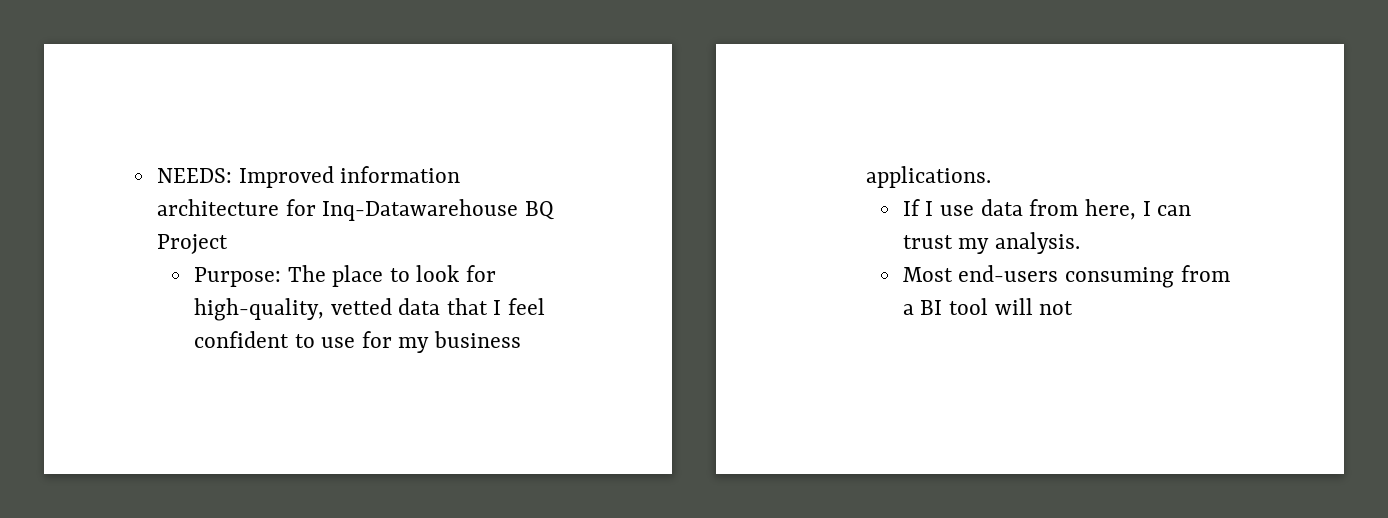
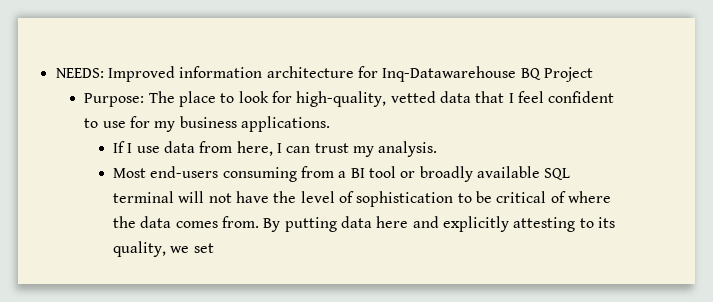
[994,298,1074,315] will not -> [400,166,571,182] [113,191,611,207] [113,216,615,232] [113,241,214,257] or broadly available SQL terminal will not have the level of sophistication to be critical of where the data comes from. By putting data here and explicitly attesting to its quality, we set

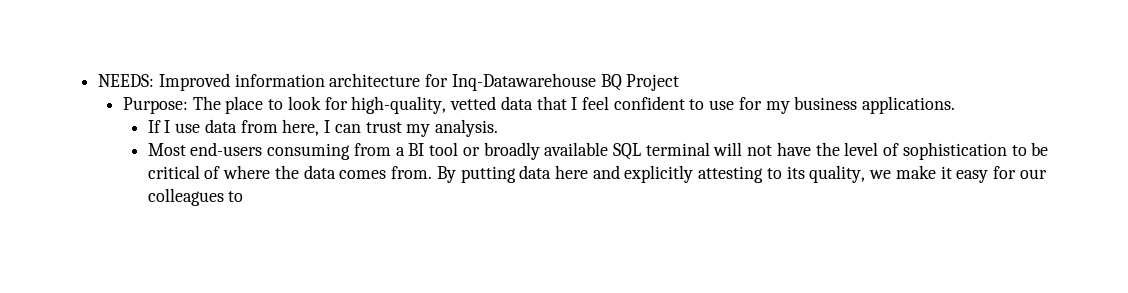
[193,243,214,253] set -> [895,165,1047,183] [147,188,244,206] make it easy for our colleagues to

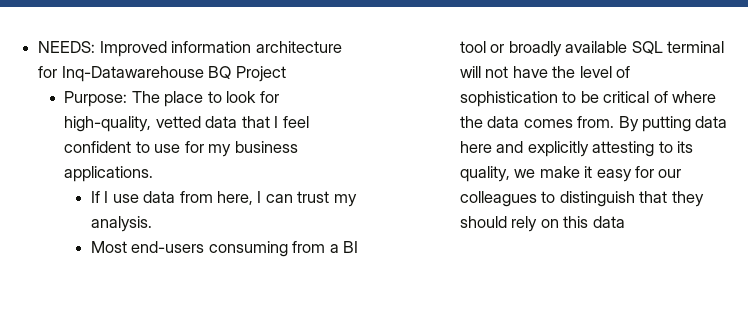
(244, 196) none -> [559,191,704,207] [459,216,625,232] distinguish that they should rely on this data

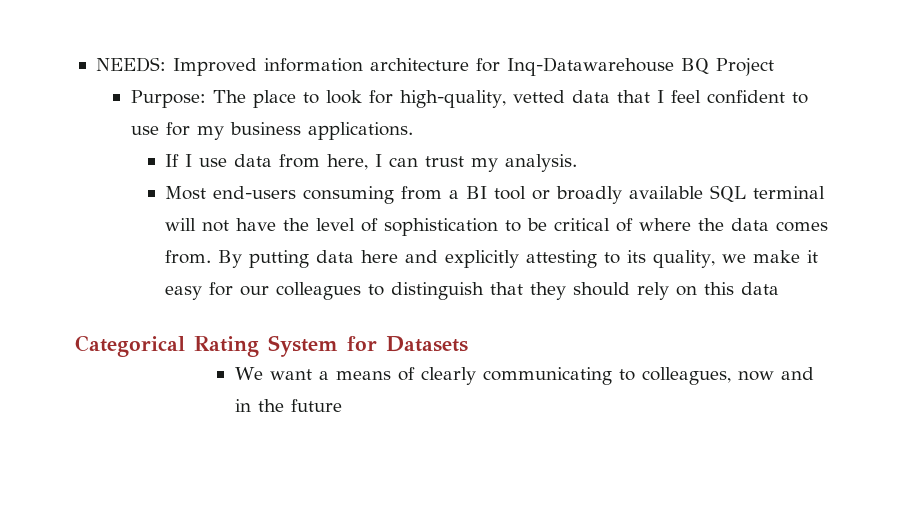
(625, 222) none -> [75,335,468,357] [234,367,814,385] [234,399,342,412] // Categorical Rating System for Datasets // We want a means of clearly communicating to colleagues, now and in the future

